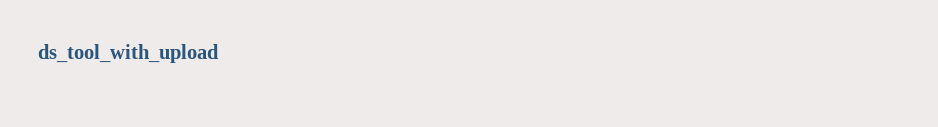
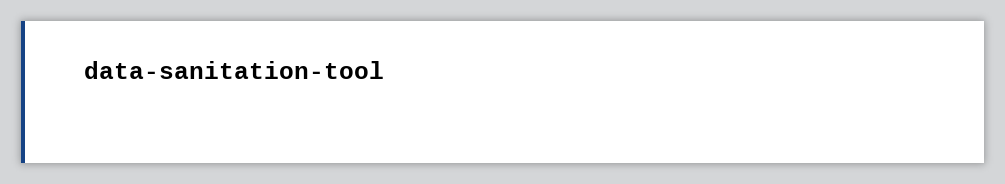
[38,44,219,63] ds_tool_with_upload -> [84,61,384,79] data-sanitation-tool

